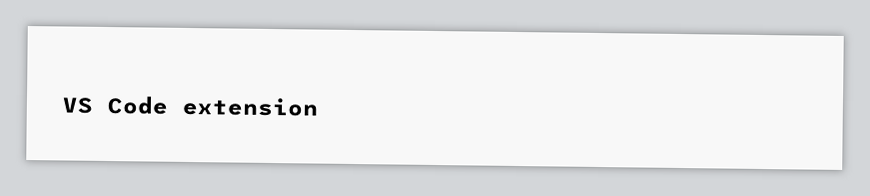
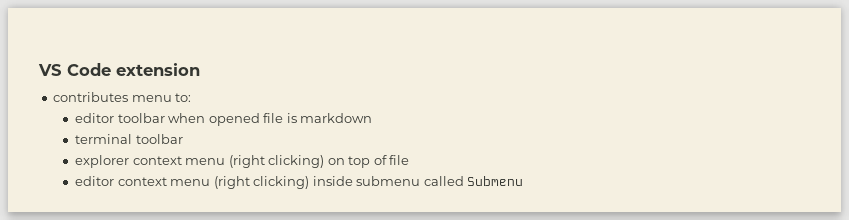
(318, 106) none -> [53,92,192,102] [75,113,373,126] [75,134,183,144] [75,155,410,168] [75,176,524,189] // contributes menu to: // editor toolbar when opened file is markdown // terminal toolbar // explorer context menu (right clicking) on top of file // editor context menu (right clicking) inside submenu called Submenu

